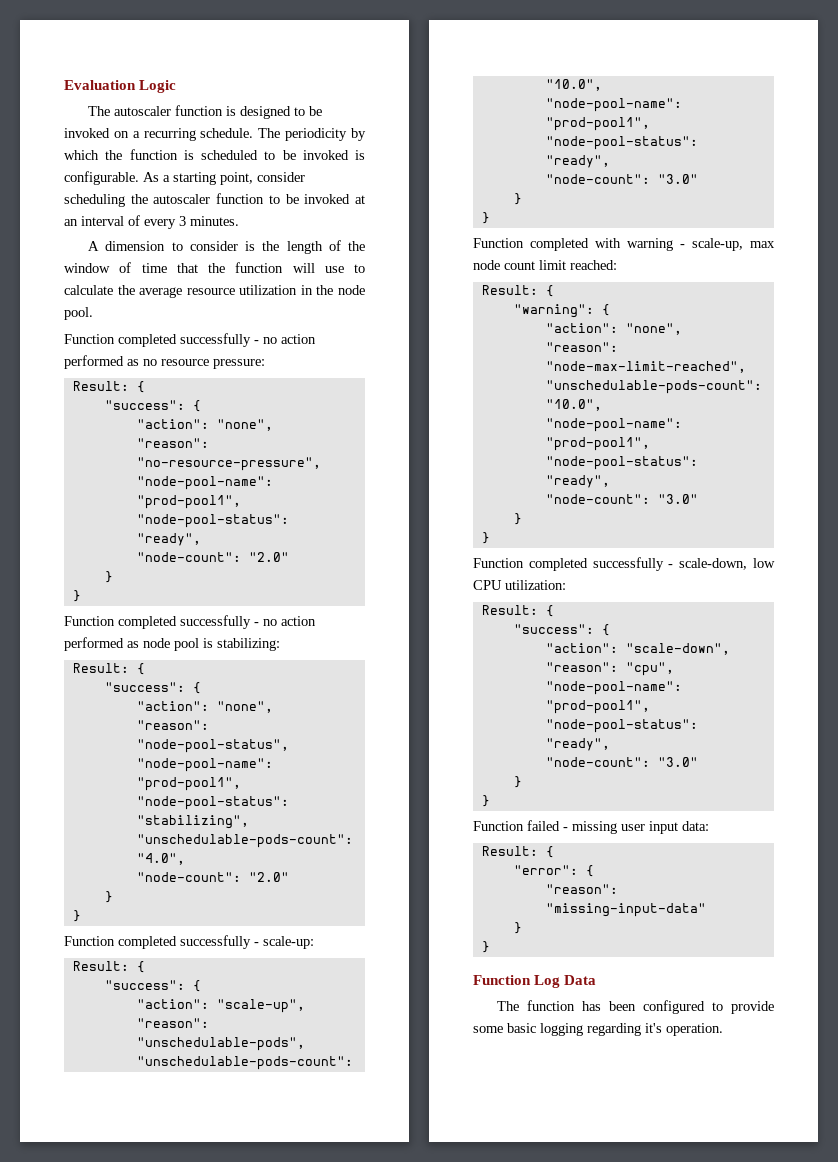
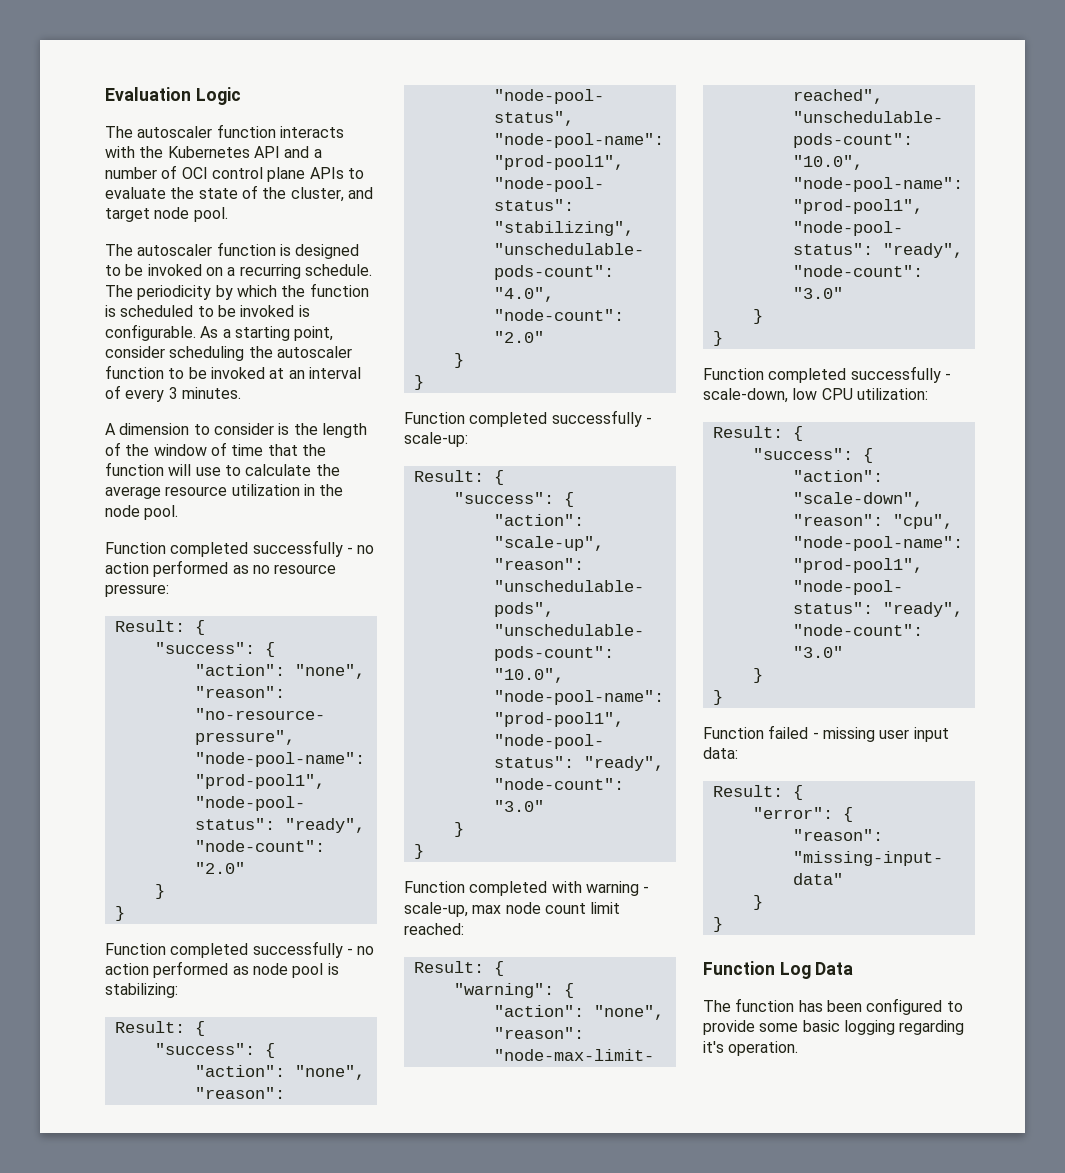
(177, 86) none -> [105,124,344,138] [105,146,322,158] [105,165,364,182] [105,185,373,202] [105,207,228,222] // The autoscaler function interacts with the Kubernetes API and a number of OCI control plane APIs to evaluate the state of the cluster, and target node pool.

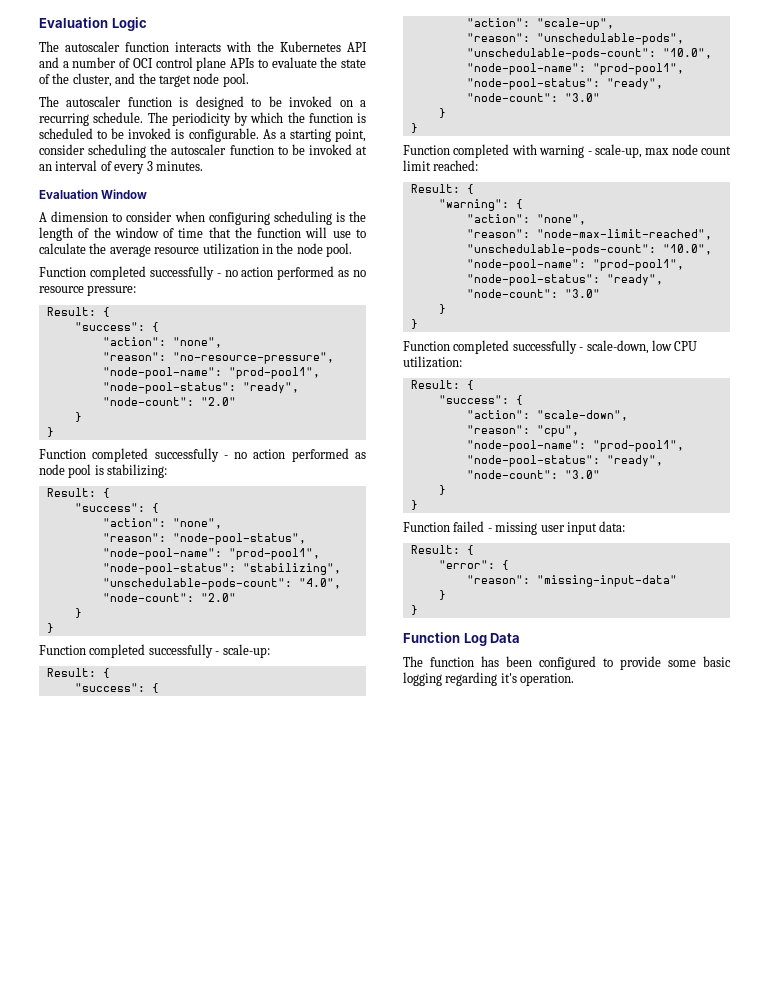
(373, 193) none -> [138,73,156,84] the
(241, 393) none -> [39,189,148,199] // Evaluation Window
(274, 429) none -> [174,211,332,225] when configuring scheduling

